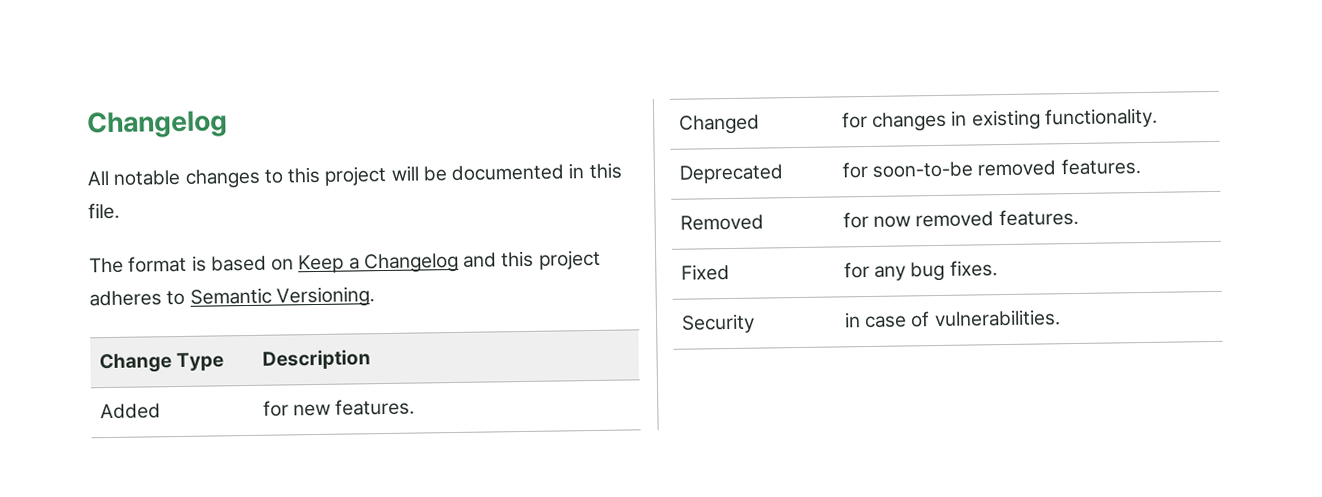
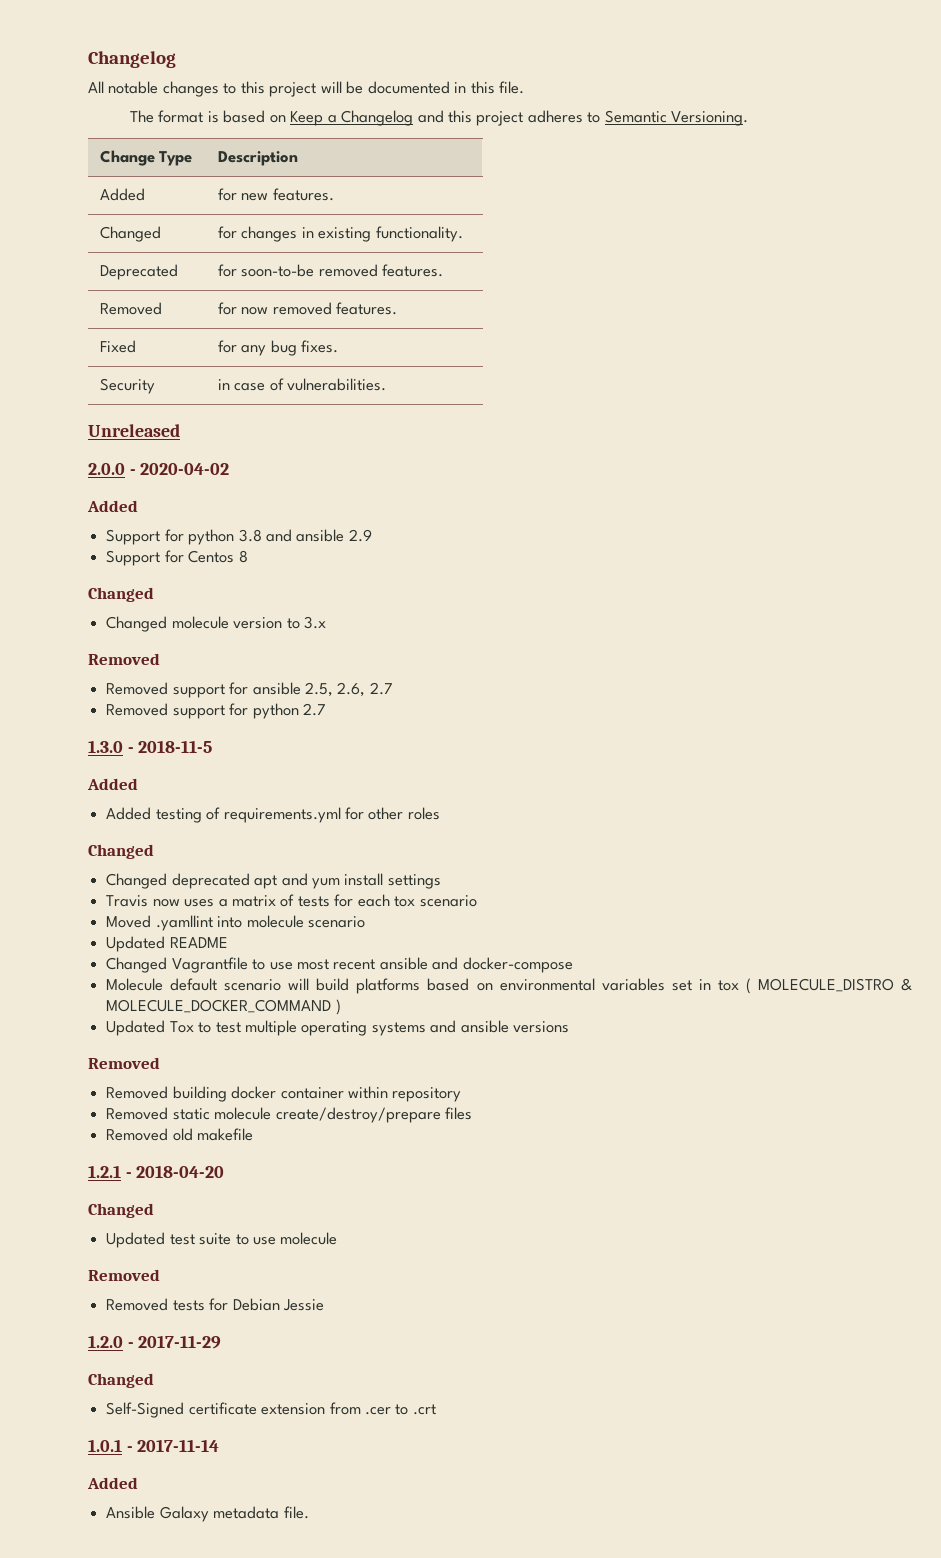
(1061, 318) none -> [88,424,180,437] [88,463,230,475] [87,500,138,512] [106,529,372,545] [106,550,248,566] [88,587,154,602] [106,616,326,632] [88,653,160,665] [106,682,393,698] [106,703,326,719] [88,740,213,753] [87,778,138,790] [106,807,440,823] [88,844,154,859] [106,873,441,889] [106,894,477,907] [106,915,365,931] [106,936,228,952] [106,957,573,973] [106,978,912,994] [106,999,341,1015] [106,1020,570,1036] [88,1057,160,1069] [106,1086,462,1102] [106,1107,472,1123] [106,1128,254,1141] [88,1165,225,1178] [88,1203,154,1218] [106,1232,338,1248] [88,1269,160,1281] [106,1298,324,1311] [88,1335,222,1349] [88,1373,154,1388] [106,1402,436,1418] [88,1439,220,1452] [87,1477,138,1489] [106,1506,309,1522] // Unreleased // 2.0.0 - 2020-04-02 // Added // Support for python 3.8 and ansible 2.9 // Support for Centos 8 // Changed // Changed molecule version to 3.x // Removed // Removed support for ansible 2.5, 2.6, 2.7 // Removed support for python 2.7 // 1.3.0 - 2018-11-5 // Added // Added testing of requirements.yml for other roles // Changed // Changed deprecated apt and yum install settings // Travis now uses a matrix of tests for each tox scenario // Moved .yamllint into molecule scenario // Updated README // Changed Vagrantfile to use most recent ansible and docker-compose // Molecule default scenario will build platforms based on environmental variables set in tox ( MOLECULE_DISTRO & MOLECULE_DOCKER_COMMAND ) // Updated Tox to test multiple operating systems and ansible versions // Removed // Removed building docker container within repository // Removed static molecule create/destroy/prepare files // Removed old makefile // 1.2.1 - 2018-04-20 // Changed // Updated test suite to use molecule // Removed // Removed tests for Debian Jessie // 1.2.0 - 2017-11-29 // Changed // Self-Signed certificate extension from .cer to .crt // 1.0.1 - 2017-11-14 // Added // Ansible Galaxy metadata file.

